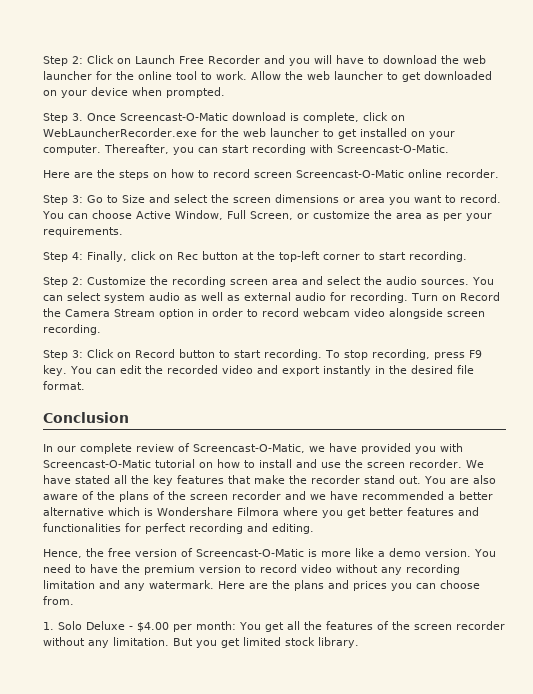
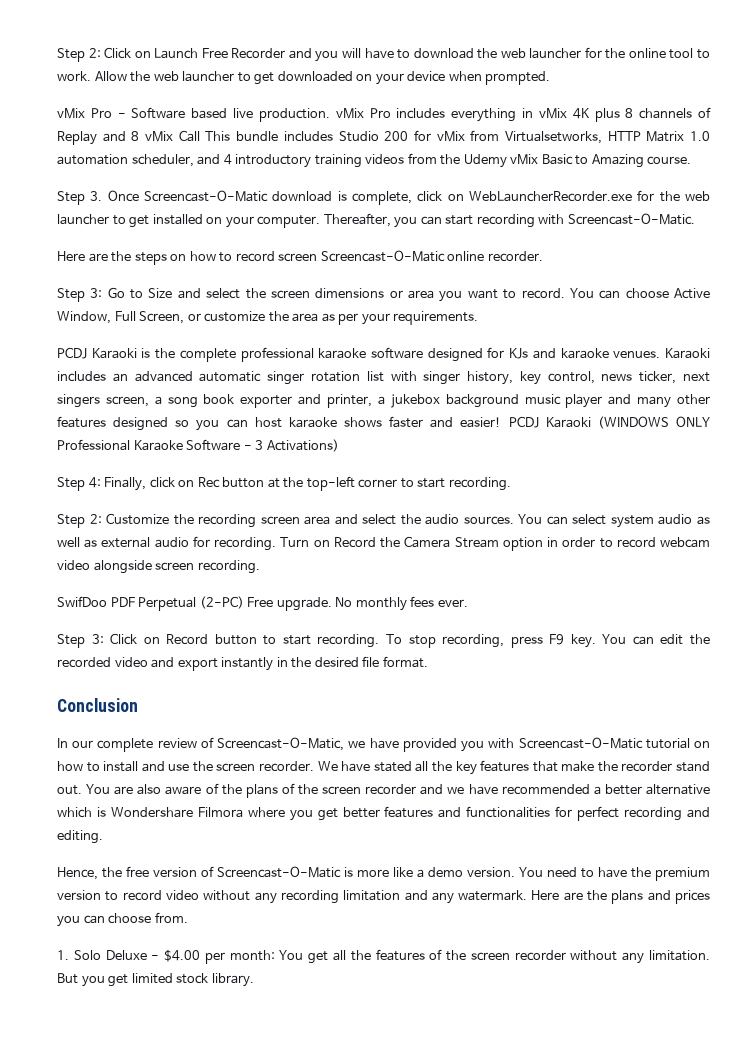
(225, 92) none -> [57,107,712,122] [57,130,710,145] [57,153,692,168] // vMix Pro - Software based live production. vMix Pro includes everything in vMix 4K plus 8 channels of Replay and 8 vMix Call This bundle includes Studio 200 for vMix from Virtualsetworks, HTTP Matrix 1.0 automation scheduler, and 4 introductory training videos from the Udemy vMix Basic to Amazing course.
(123, 232) none -> [57,347,710,362] [57,371,711,385] [57,394,711,408] [57,416,711,431] [57,439,339,452] // PCDJ Karaoki is the complete professional karaoke software designed for KJs and karaoke venues. Karaoki includes an advanced automatic singer rotation list with singer history, key control, news ticker, next singers screen, a song book exporter and printer, a jukebox background music player and many other features designed so you can host karaoke shows faster and easier! PCDJ Karaoki (WINDOWS ONLY Professional Karaoke Software - 3 Activations)
(101, 329) none -> [57,596,468,611] // SwifDoo PDF Perpetual (2-PC) Free upgrade. No monthly fees ever.

